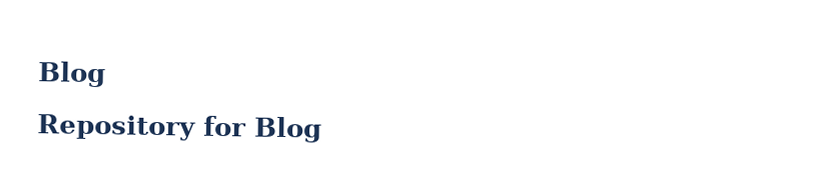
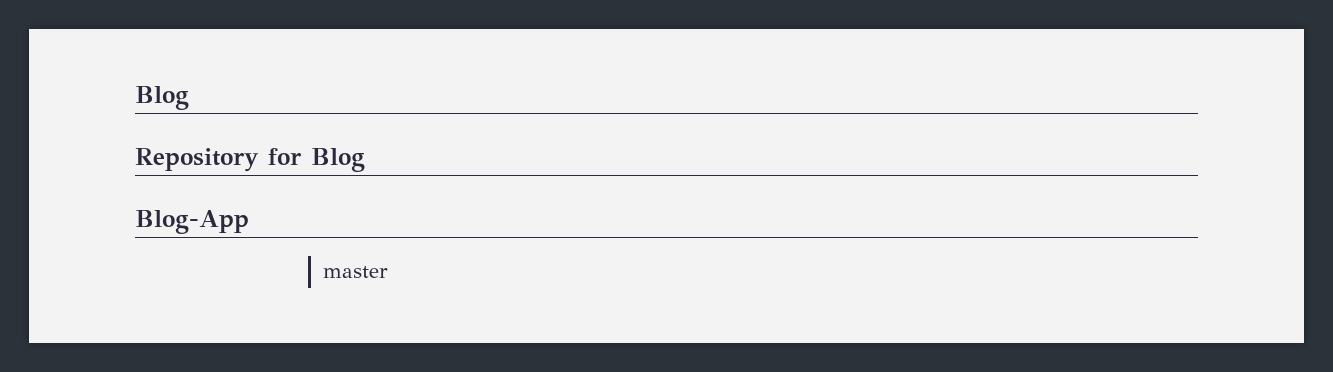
(322, 129) none -> [135,210,249,234] [322,266,388,278] // Blog-App // master

